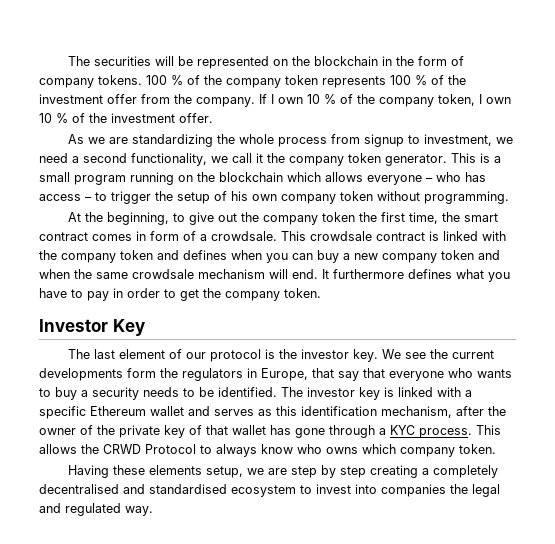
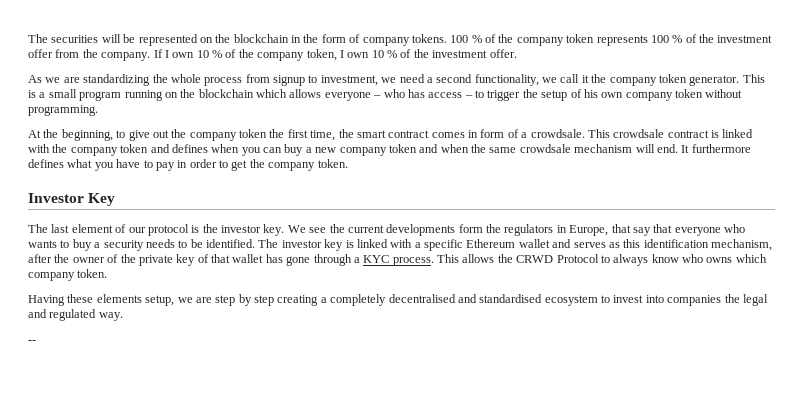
(153, 511) none -> [28,340,36,343] // --

